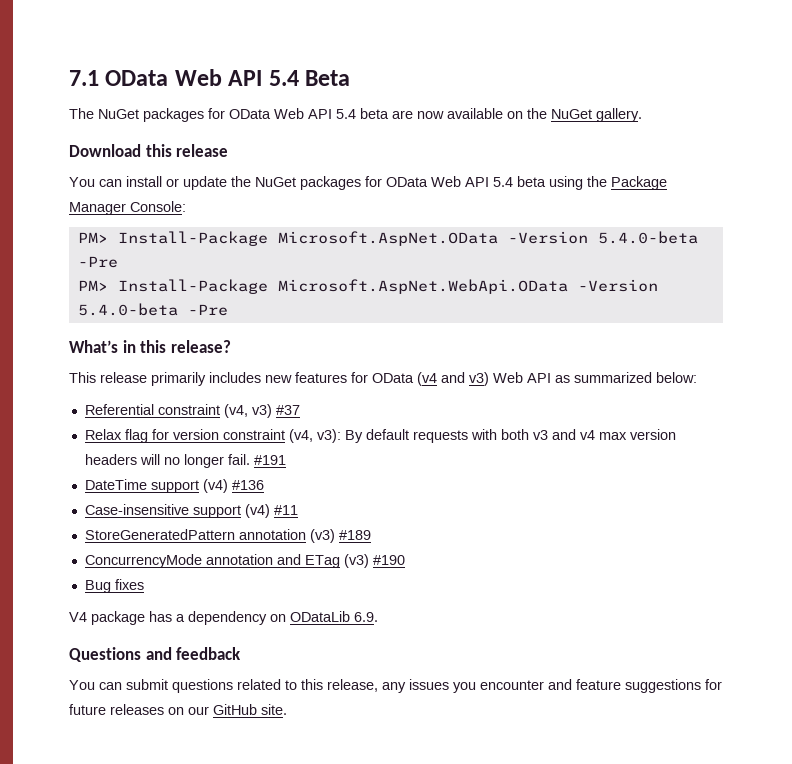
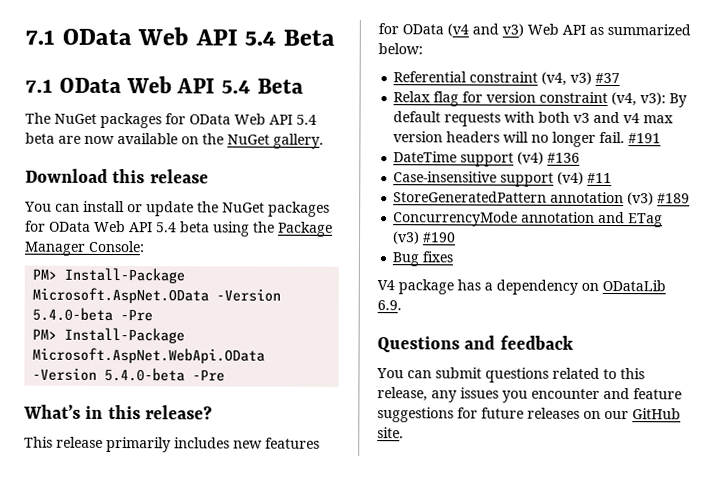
[69,69,351,86] 7.1 OData Web API 5.4 Beta -> [25,27,335,46] [25,76,304,94] 7.1 OData Web API 5.4 Beta // 7.1 OData Web API 5.4 Beta

